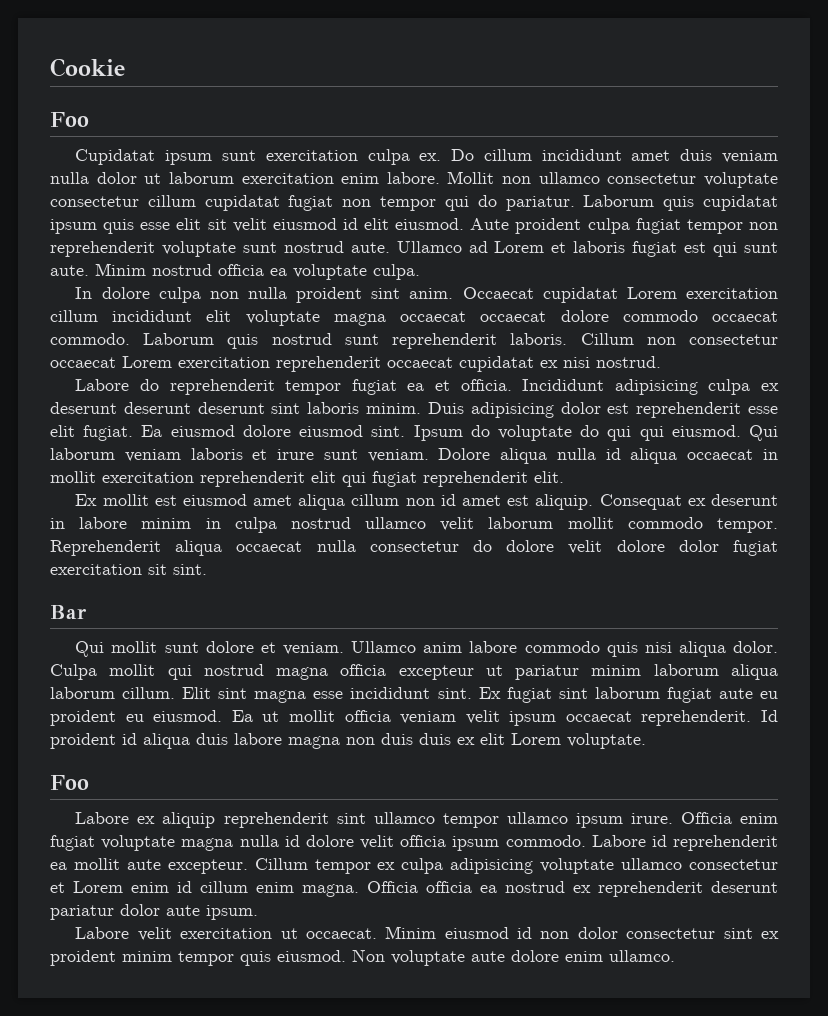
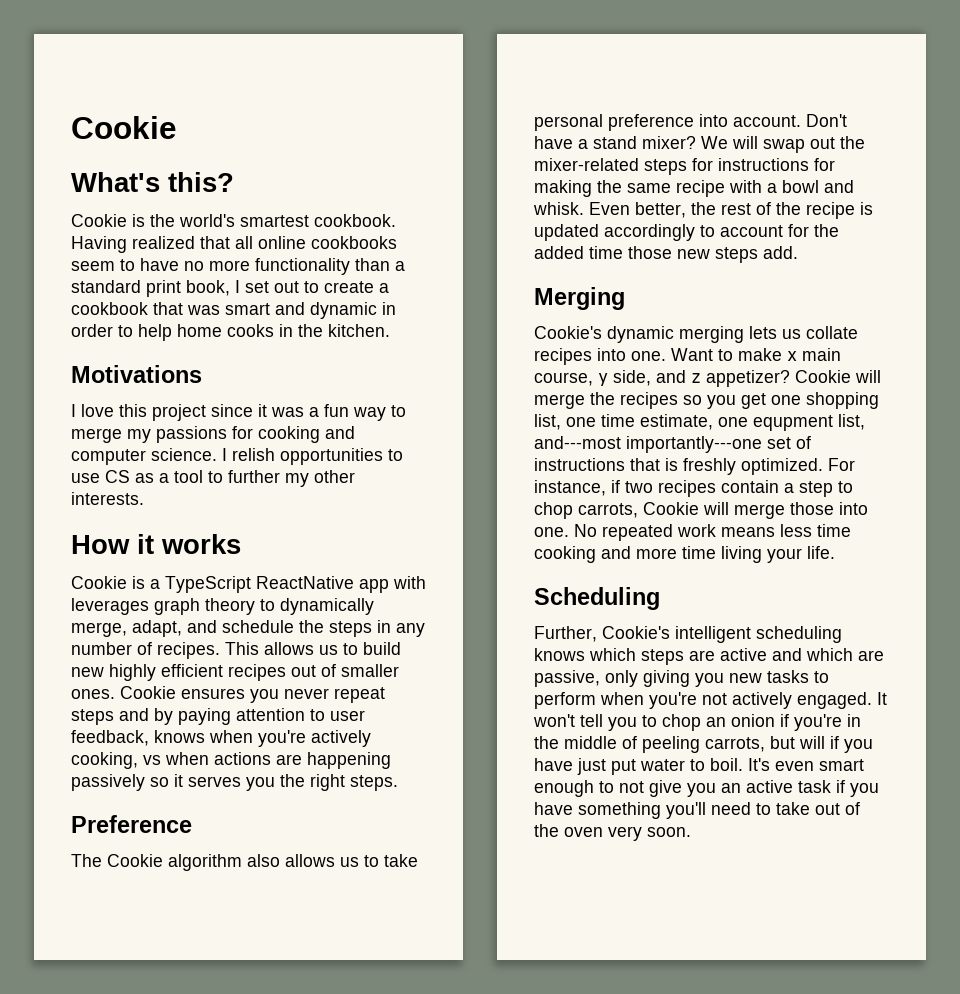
[50,112,89,127] [75,149,779,165] [50,171,778,188] [50,195,779,211] [50,218,778,234] [50,241,778,257] [50,263,420,280] [75,287,778,303] [50,310,778,326] [50,333,778,349] [50,356,661,372] [75,379,779,395] [50,402,779,418] [50,425,778,441] [50,448,778,464] [50,471,564,487] [75,494,779,510] [50,517,778,533] [50,540,779,556] [50,564,207,575] [50,605,87,619] [75,641,779,657] [50,664,778,680] [50,687,778,703] [50,710,778,726] [50,733,646,749] [50,775,89,790] [75,812,778,828] [50,835,778,851] [50,858,778,874] [50,881,778,897] [50,904,258,920] [75,926,779,941] [50,949,675,966] Foo // Cupidatat ipsum sunt exercitation culpa ex. Do cillum incididunt amet duis veniam nulla dolor ut laborum exercitation enim labore. Mollit non ullamco consectetur voluptate consectetur cillum cupidatat fugiat non tempor qui do pariatur. Laborum quis cupidatat ipsum quis esse elit sit velit eiusmod id elit eiusmod. Aute proident culpa fugiat tempor non reprehenderit voluptate sunt nostrud aute. Ullamco ad Lorem et laboris fugiat est qui sunt aute. Minim nostrud officia ea voluptate culpa. // In dolore culpa non nulla proident sint anim. Occaecat cupidatat Lorem exercitation cillum incididunt elit voluptate magna occaecat occaecat dolore commodo occaecat commodo. Laborum quis nostrud sunt reprehenderit laboris. Cillum non consectetur occaecat Lorem exercitation reprehenderit occaecat cupidatat ex nisi nostrud. // Labore do reprehenderit tempor fugiat ea et officia. Incididunt adipisicing culpa ex deserunt deserunt deserunt sint laboris minim. Duis adipisicing dolor est reprehenderit esse elit fugiat. Ea eiusmod dolore eiusmod sint. Ipsum do voluptate do qui qui eiusmod. Qui laborum veniam laboris et irure sunt veniam. Dolore aliqua nulla id aliqua occaecat in mollit exercitation reprehenderit elit qui fugiat reprehenderit elit. // Ex mollit est eiusmod amet aliqua cillum non id amet est aliquip. Consequat ex deserunt in labore minim in culpa nostrud ullamco velit laborum mollit commodo tempor. Reprehenderit aliqua occaecat nulla consectetur do dolore velit dolore dolor fugiat exercitation sit sint. // Bar // Qui mollit sunt dolore et veniam. Ullamco anim labore commodo quis nisi aliqua dolor. Culpa mollit qui nostrud magna officia excepteur ut pariatur minim laborum aliqua laborum cillum. Elit sint magna esse incididunt sint. Ex fugiat sint laborum fugiat aute eu proident eu eiusmod. Ea ut mollit officia veniam velit ipsum occaecat reprehenderit. Id proident id aliqua duis labore magna non duis duis ex elit Lorem voluptate. // Foo // Labore ex aliquip reprehenderit sint ullamco tempor ullamco ipsum irure. Officia enim fugiat voluptate magna nulla id dolore velit officia ipsum commodo. Labore id reprehenderit ea mollit aute excepteur. Cillum tempor ex culpa adipisicing voluptate ullamco consectetur et Lorem enim id cillum enim magna. Officia officia ea nostrud ex reprehenderit deserunt pariatur dolor aute ipsum. // Labore velit exercitation ut occaecat. Minim eiusmod id non dolor consectetur sint ex proident minim tempor quis eiusmod. Non voluptate aute dolore enim ullamco. -> [71,172,234,192] [71,214,396,227] [71,236,397,253] [71,258,405,275] [71,280,389,297] [71,302,396,319] [71,324,390,341] [71,365,202,383] [71,404,406,421] [71,426,355,443] [71,448,403,465] [71,470,355,487] [71,492,144,505] [71,534,241,554] [71,576,426,593] [71,598,374,615] [71,620,425,637] [71,642,401,659] [71,664,399,681] [71,686,385,703] [71,708,365,725] [71,730,371,747] [71,752,391,769] [71,774,398,791] [71,815,192,833] [71,854,418,871] [534,114,847,131] [534,136,865,153] [534,158,835,175] [534,180,854,197] [533,202,873,219] [534,224,839,241] [534,246,798,263] [534,287,625,310] [534,326,858,343] [534,348,841,365] [534,370,881,387] [534,392,879,409] [534,414,865,431] [534,436,811,453] [534,458,855,475] [534,480,853,497] [534,502,868,519] [534,524,851,541] [534,546,835,563] [534,587,660,610] [534,626,842,643] [534,648,884,665] [534,670,829,687] [534,692,887,709] [533,714,861,731] [534,736,873,753] [534,758,864,775] [534,780,879,797] [534,802,860,819] [534,824,691,841] What's this? // Cookie is the world's smartest cookbook. Having realized that all online cookbooks seem to have no more functionality than a standard print book, I set out to create a cookbook that was smart and dynamic in order to help home cooks in the kitchen. // Motivations // I love this project since it was a fun way to merge my passions for cooking and computer science. I relish opportunities to use CS as a tool to further my other interests. // How it works // Cookie is a TypeScript ReactNative app with leverages graph theory to dynamically merge, adapt, and schedule the steps in any number of recipes. This allows us to build new highly efficient recipes out of smaller ones. Cookie ensures you never repeat steps and by paying attention to user feedback, knows when you're actively cooking, vs when actions are happening passively so it serves you the right steps. // Preference // The Cookie algorithm also allows us to take personal preference into account. Don't have a stand mixer? We will swap out the mixer-related steps for instructions for making the same recipe with a bowl and whisk. Even better, the rest of the recipe is updated accordingly to account for the added time those new steps add. // Merging // Cookie's dynamic merging lets us collate recipes into one. Want to make x main course, y side, and z appetizer? Cookie will merge the recipes so you get one shopping list, one time estimate, one equpment list, and---most importantly---one set of instructions that is freshly optimized. For instance, if two recipes contain a step to chop carrots, Cookie will merge those into one. No repeated work means less time cooking and more time living your life. // Scheduling // Further, Cookie's intelligent scheduling knows which steps are active and which are passive, only giving you new tasks to perform when you're not actively engaged. It won't tell you to chop an onion if you're in the middle of peeling carrots, but will if you have just put water to boil. It's even smart enough to not give you an active task if you have something you'll need to take out of the oven very soon.

